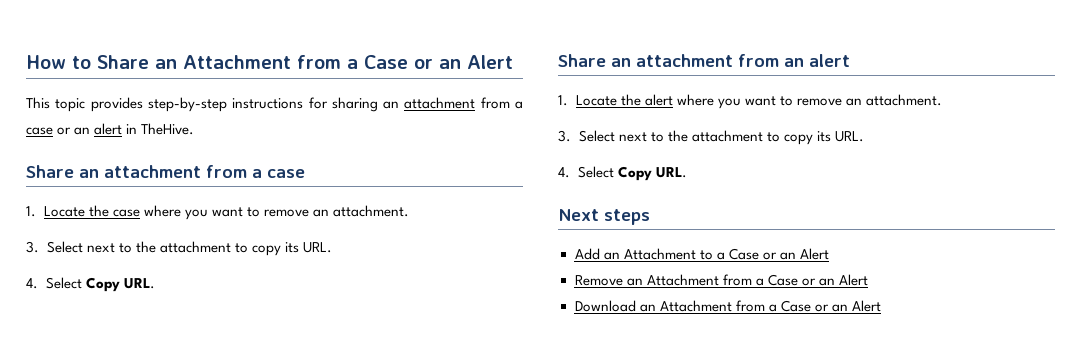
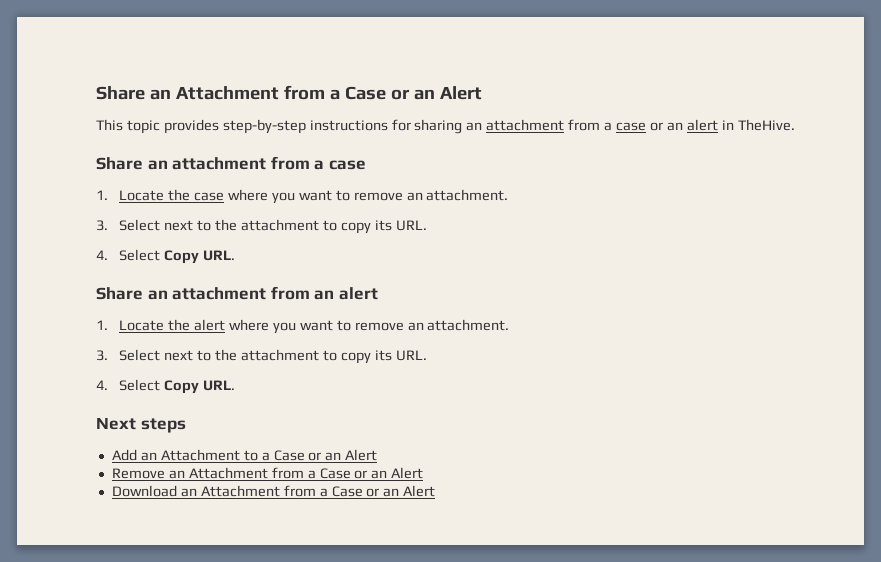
[26,55,91,69] How to -> (96, 93) none

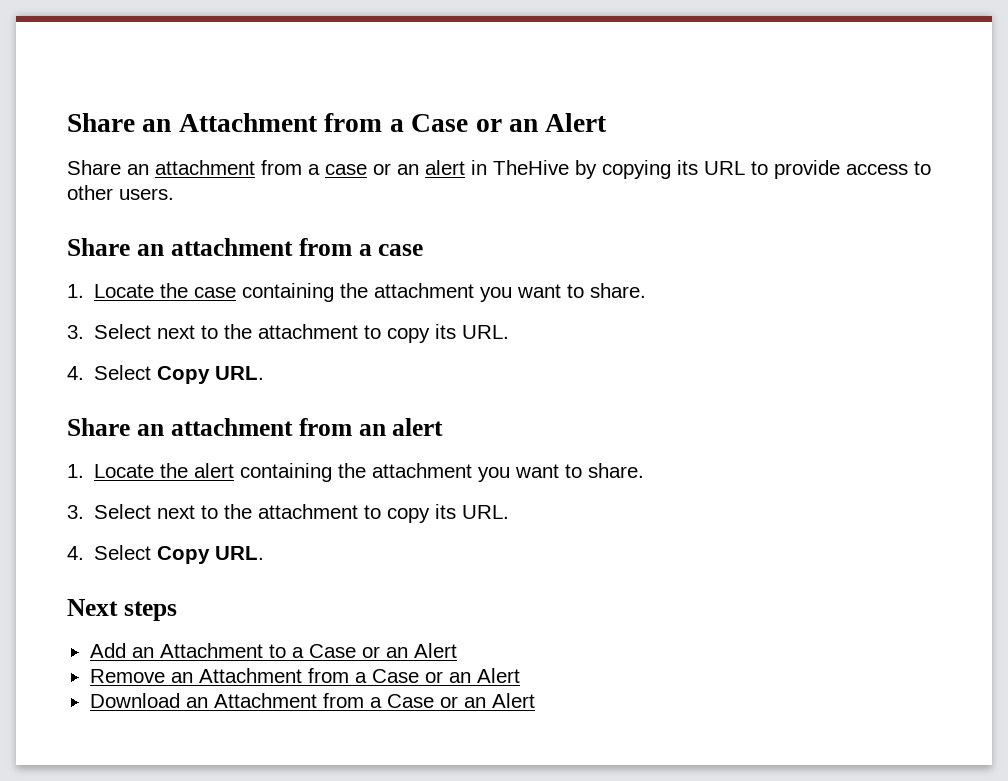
[96,119,463,134] This topic provides step-by-step instructions for sharing -> [67,160,121,175] Share
[737,119,795,131] TheHive. -> [493,160,931,179] [67,185,174,200] TheHive by copying its URL to provide access to other users.
[227,189,509,204] where you want to remove an attachment. -> [242,283,647,302] containing the attachment you want to share.
[228,319,510,334] where you want to remove an attachment. -> [240,463,645,482] containing the attachment you want to share.

